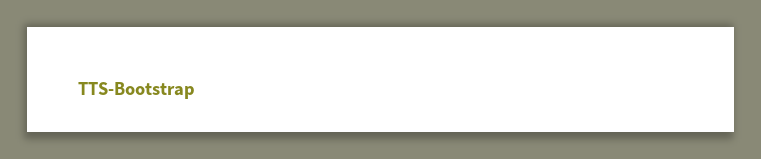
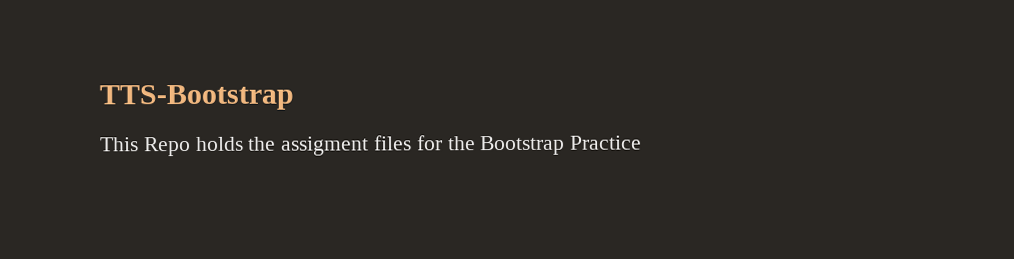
(195, 90) none -> [100,135,643,157] // This Repo holds the assigment files for the Bootstrap Practice

